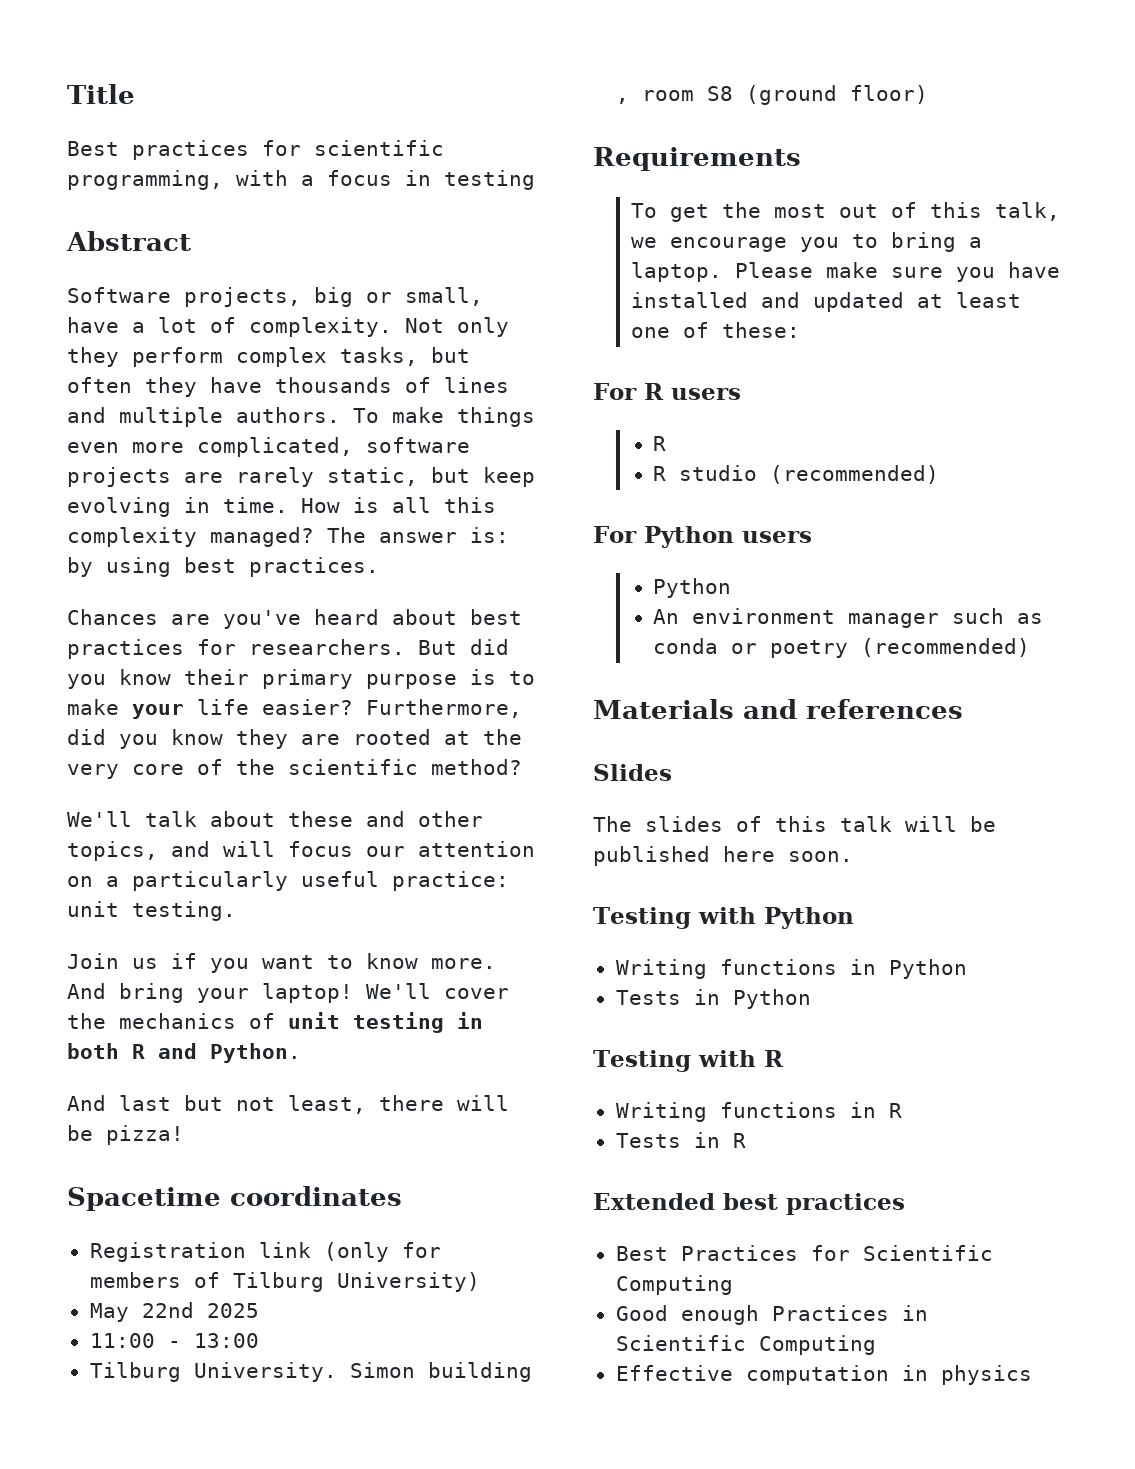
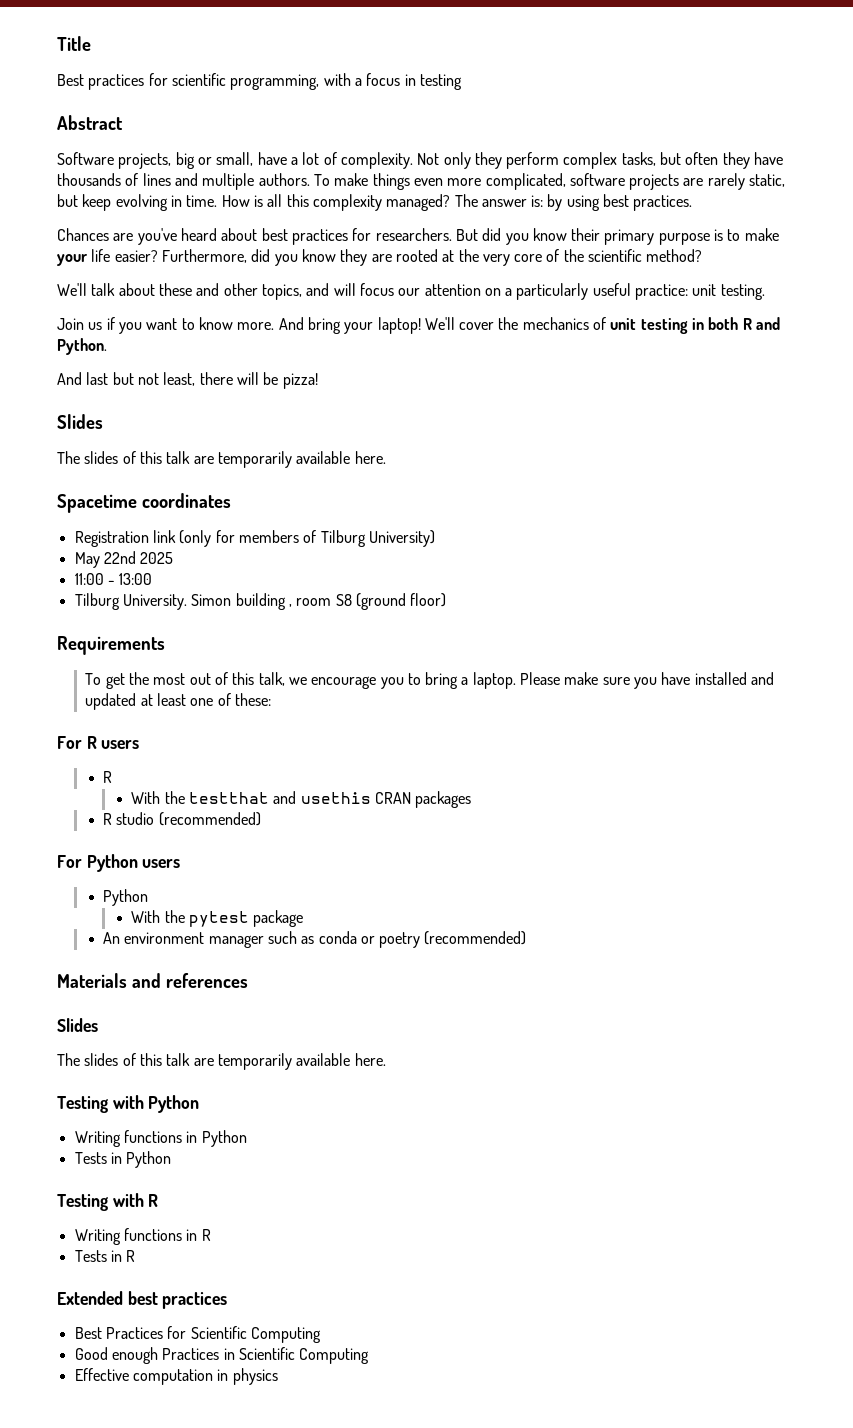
(184, 1135) none -> [57,414,103,429] [57,451,386,468] // Slides // The slides of this talk are temporarily available here.
(667, 443) none -> [131,791,472,808] // With the testthat and usethis CRAN packages
(732, 588) none -> [131,910,304,927] // With the pytest package
[905,816,996,832] [593,846,853,866] will be published here soon. -> [193,1053,386,1070] are temporarily available here.

